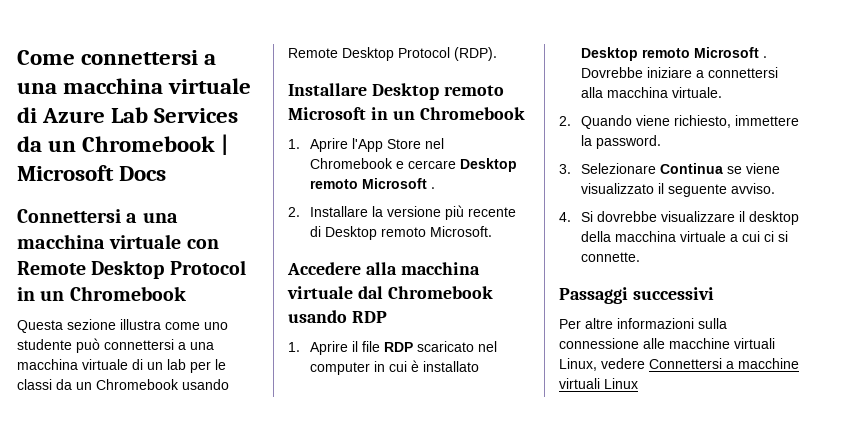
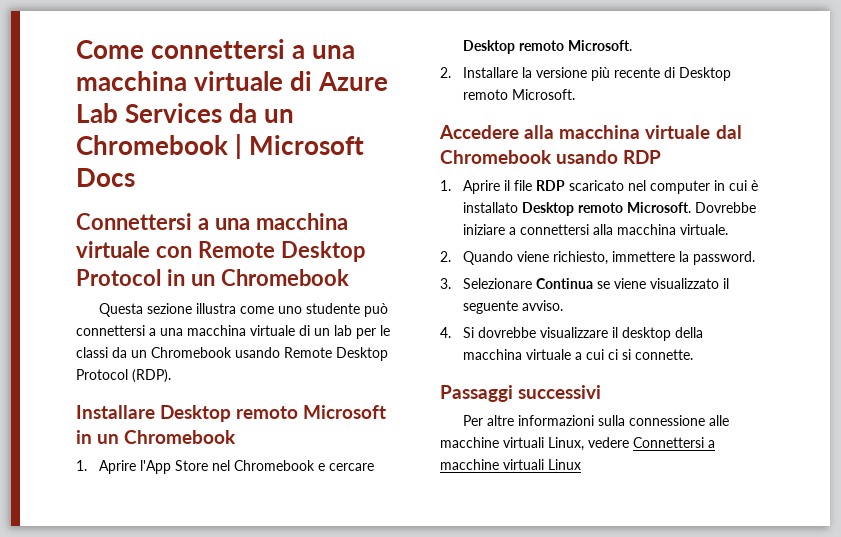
[361,178,435,189] Microsoft . -> [568,40,633,51] Microsoft.
[693,47,767,58] Microsoft . -> [627,202,692,213] Microsoft.

